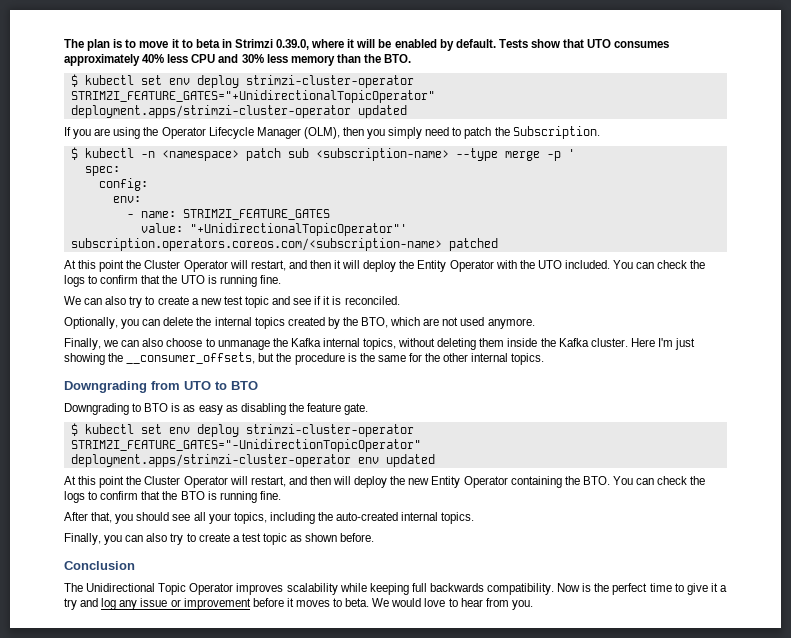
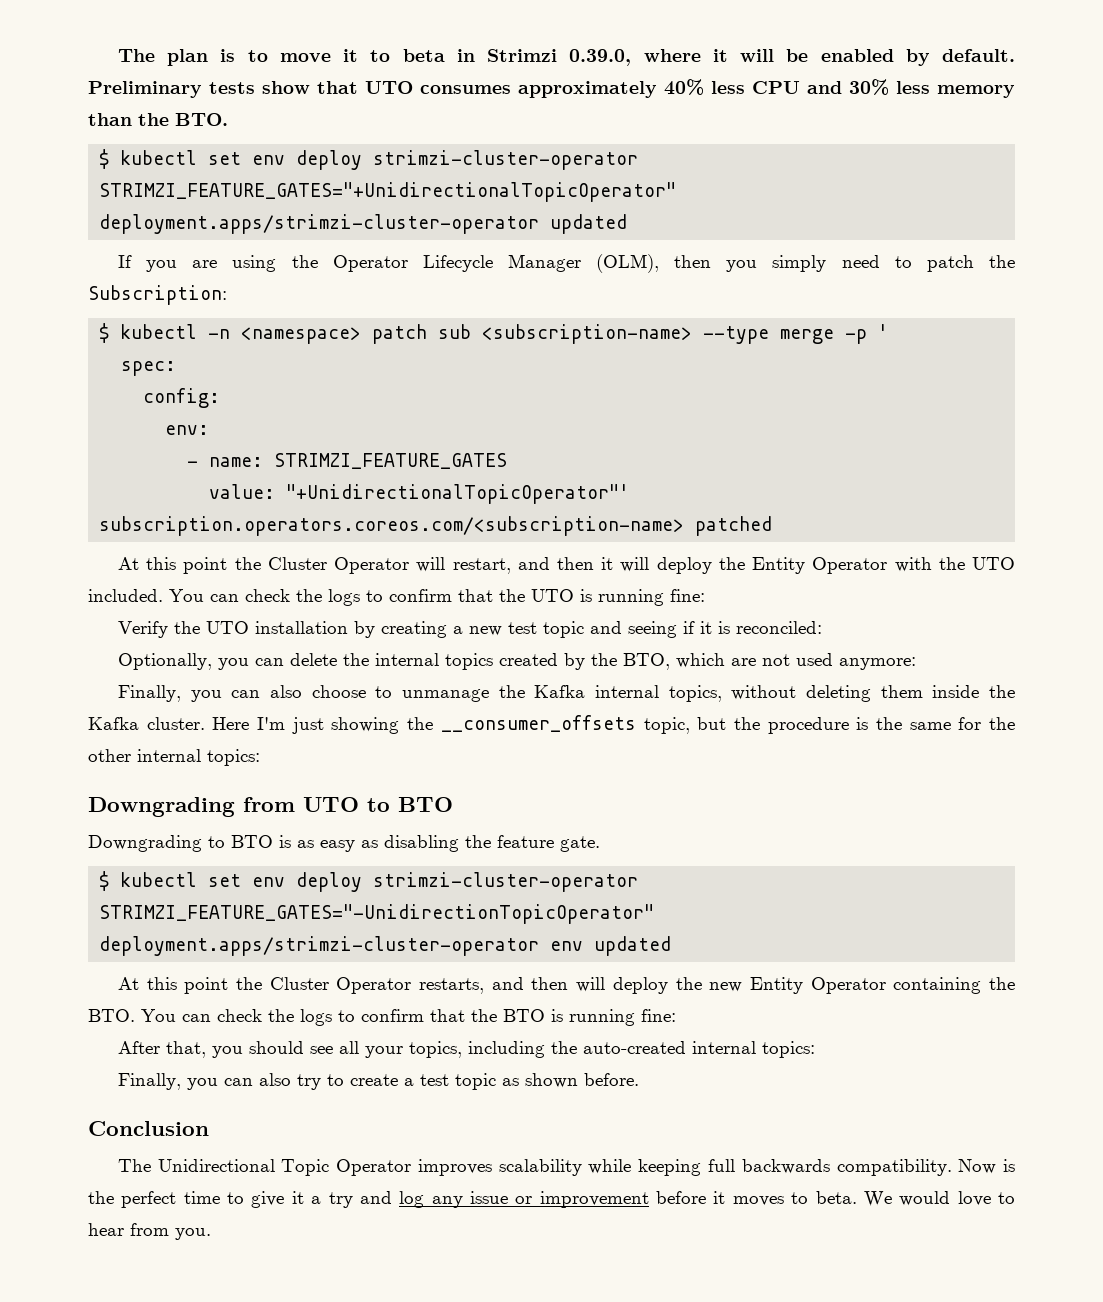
[498,39,528,48] Tests -> [88,81,255,98] Preliminary tests
[512,126,600,139] Subscription. -> [88,285,227,305] Subscription:
[259,275,281,284] [64,296,189,308] fine. // We can also try to create -> [670,589,705,602] [117,621,447,638] fine: // Verify the UTO installation by creating
[293,298,312,305] see -> [627,621,677,638] seeing
[344,296,400,305] reconciled. -> [735,621,822,634] reconciled:
[487,318,535,329] [64,338,119,350] anymore. // Finally, we -> [838,657,916,670] [117,685,222,702] anymore: // Finally, you
[126,352,256,364] __consumer_offsets, -> [440,715,690,734] __consumer_offsets topic,
[511,353,545,365] topics. -> [207,749,260,766] topics:
[229,476,286,487] will restart, -> [419,978,485,994] restarts,
[259,491,281,500] fine. -> [641,1009,676,1022] fine:
[441,512,475,524] topics. -> [761,1041,815,1058] topics:

